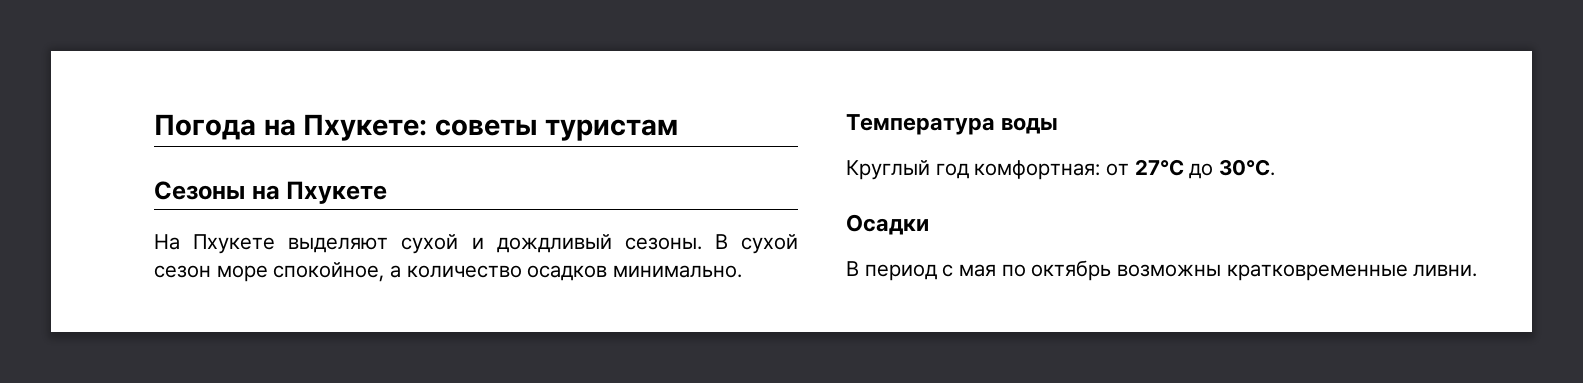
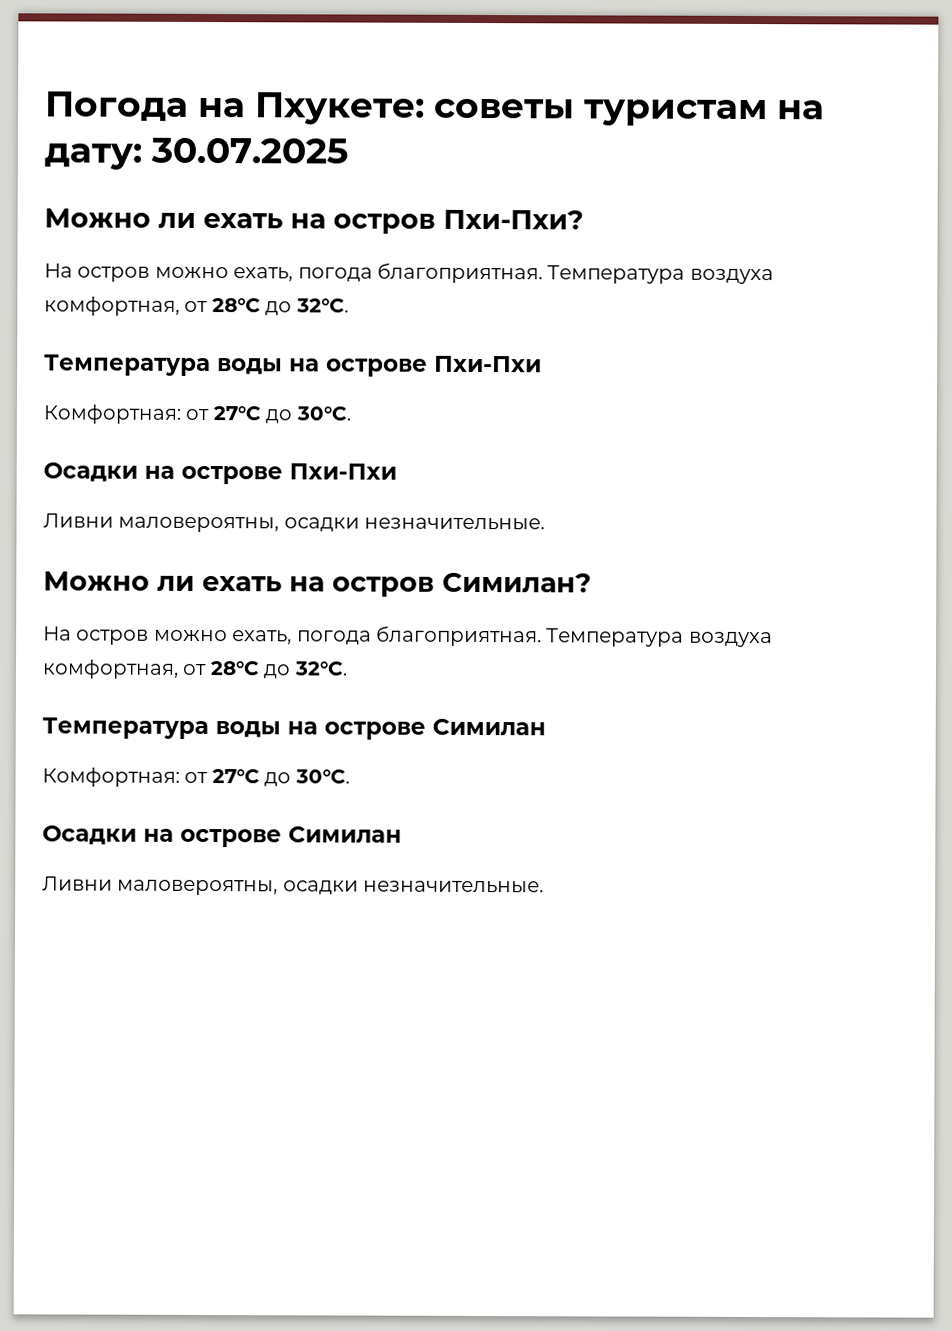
[154,181,388,204] [154,234,798,254] [154,262,743,282] [846,114,1059,135] [846,159,1276,180] [846,214,929,235] [846,260,1478,281] // Сезоны на Пхукете // На Пхукете выделяют сухой и дождливый сезоны. В сухой сезон море спокойное, а количество осадков минимально. // Температура воды // Круглый год комфортная: от 27°C до 30°C. // Осадки // В период с мая по октябрь возможны кратковременные ливни. -> [777,100,825,120] [44,137,348,170] [44,208,584,234] [44,262,774,285] [44,296,349,316] [44,354,542,377] [43,404,351,424] [43,462,397,485] [43,513,546,533] [43,571,592,597] [43,625,773,648] [42,659,348,679] [42,717,546,740] [42,767,350,787] [42,825,402,848] [42,876,545,896] на дату: 30.07.2025 // Можно ли ехать на остров Пхи-Пхи? // На остров можно ехать, погода благоприятная. Температура воздуха комфортная, от 28°C до 32°C. // Температура воды на острове Пхи-Пхи // Комфортная: от 27°C до 30°C. // Осадки на острове Пхи-Пхи // Ливни маловероятны, осадки незначительные. // Можно ли ехать на остров Симилан? // На остров можно ехать, погода благоприятная. Температура воздуха комфортная, от 28°C до 32°C. // Температура воды на острове Симилан // Комфортная: от 27°C до 30°C. // Осадки на острове Симилан // Ливни маловероятны, осадки незначительные.

